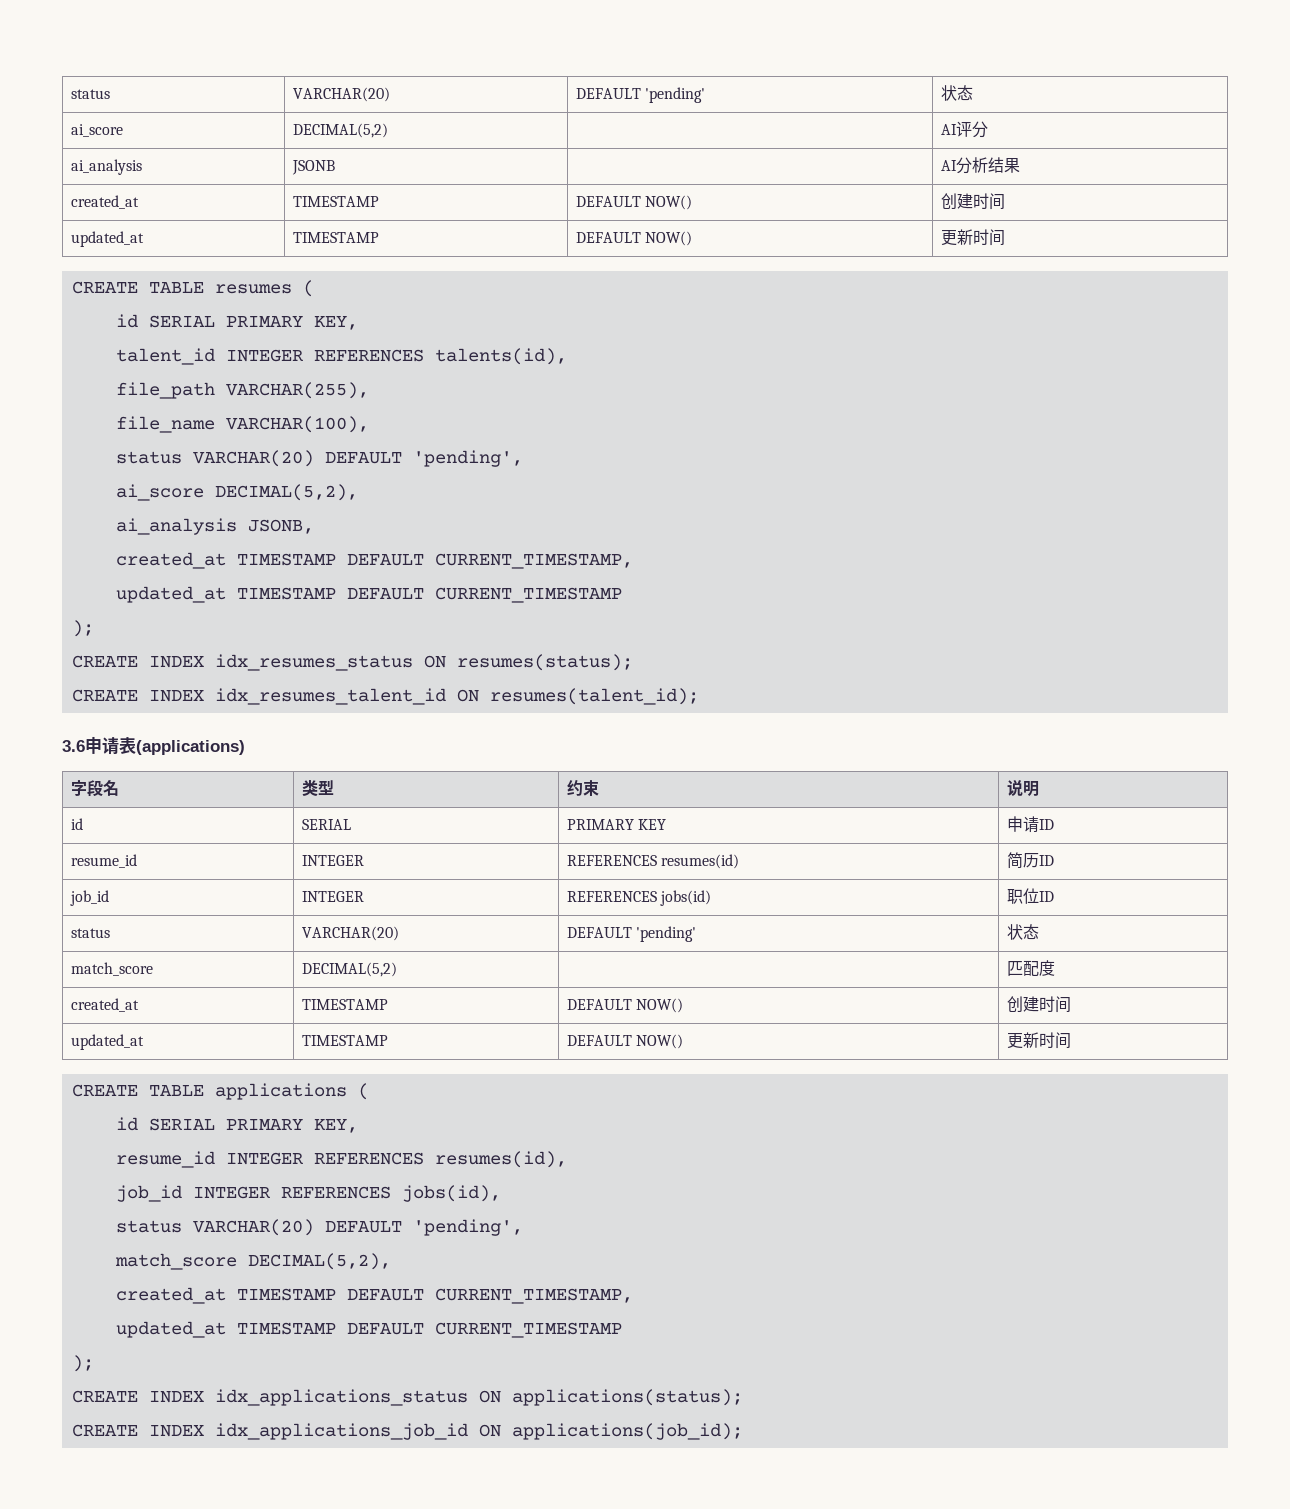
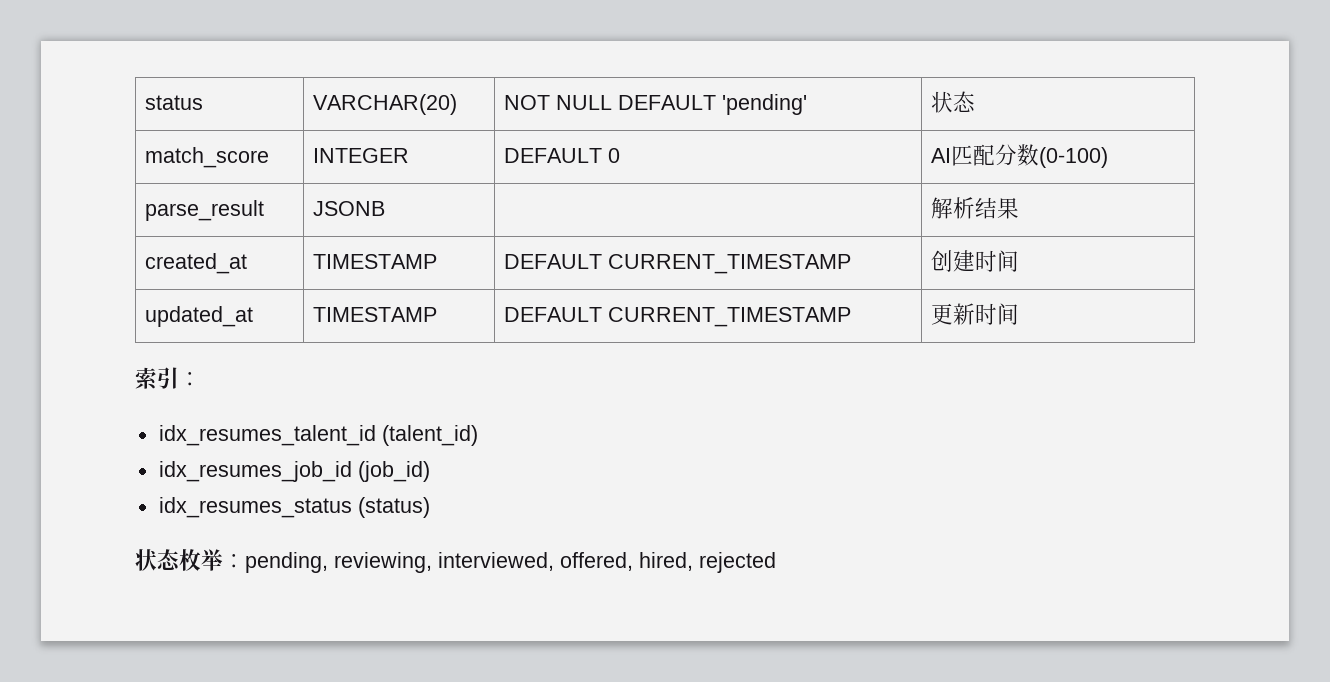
[71,89,111,99] [293,87,391,102] [576,87,706,103] [941,85,974,101] [71,124,124,137] [293,123,389,138] [941,121,989,138] [71,159,143,175] status | VARCHAR(20) | DEFAULT 'pending' | 状态 // ai_score | DECIMAL(5,2) | | AI评分 // ai_analysis -> [145,95,204,110] [313,94,458,115] [504,94,808,115] [931,91,976,113] [145,147,270,168] [313,148,410,163] [504,148,621,163] [931,144,1109,168] [145,200,265,221] status | VARCHAR(20) | NOT NULL DEFAULT 'pending' | 状态 // match_score | INTEGER | DEFAULT 0 | AI匹配分数(0-100) // parse_result
[941,157,973,174] AI分 -> [931,197,954,219] 解
[645,195,693,210] [941,193,1006,210] [71,231,145,247] [293,232,380,243] [576,231,693,246] [941,229,1006,246] [71,280,314,297] [115,314,358,330] [115,348,567,365] [115,382,369,399] [115,416,369,433] [115,450,523,467] [115,484,358,501] [115,518,314,535] [115,552,633,569] [115,586,622,603] [71,620,94,637] [71,654,633,671] [71,688,699,705] [62,736,245,755] [71,780,120,797] [302,780,335,796] [567,780,600,796] [1007,780,1040,797] [71,818,84,830] [302,819,352,830] [567,819,667,830] [1007,816,1055,833] [71,854,138,868] [302,855,365,866] [567,854,740,869] [1007,852,1055,869] [70,890,110,906] [302,891,365,902] [567,890,712,906] [1007,888,1055,904] [71,928,111,938] [302,926,400,941] [567,926,697,942] [1007,924,1040,940] [71,962,154,976] [302,962,398,977] [1007,960,1056,976] [71,998,140,1012] [302,999,389,1010] [567,998,684,1013] [1007,996,1072,1013] [71,1034,145,1050] [302,1035,389,1046] [567,1034,684,1049] [1007,1032,1072,1049] [71,1083,369,1100] [115,1117,358,1133] [115,1151,567,1168] [115,1185,501,1202] [115,1219,523,1236] [114,1253,391,1270] [115,1287,633,1304] [115,1321,622,1338] [71,1355,94,1372] [71,1389,743,1406] [71,1423,743,1440] NOW() | 创建时间 // updated_at | TIMESTAMP | DEFAULT NOW() | 更新时间 // CREATE TABLE resumes ( // id SERIAL PRIMARY KEY, // talent_id INTEGER REFERENCES talents(id), // file_path VARCHAR(255), // file_name VARCHAR(100), // status VARCHAR(20) DEFAULT 'pending', // ai_score DECIMAL(5,2), // ai_analysis JSONB, // created_at TIMESTAMP DEFAULT CURRENT_TIMESTAMP, // updated_at TIMESTAMP DEFAULT CURRENT_TIMESTAMP // ); // CREATE INDEX idx_resumes_status ON resumes(status); // CREATE INDEX idx_resumes_talent_id ON resumes(talent_id); // 3.6申请表(applications) // 字段名 | 类型 | 约束 | 说明 // id | SERIAL | PRIMARY KEY | 申请ID // resume_id | INTEGER | REFERENCES resumes(id) | 简历ID // job_id | INTEGER | REFERENCES jobs(id) | 职位ID // status | VARCHAR(20) | DEFAULT 'pending' | 状态 // match_score | DECIMAL(5,2) | | 匹配度 // created_at | TIMESTAMP | DEFAULT NOW() | 创建时间 // updated_at | TIMESTAMP | DEFAULT NOW() | 更新时间 // CREATE TABLE applications ( // id SERIAL PRIMARY KEY, // resume_id INTEGER REFERENCES resumes(id), // job_id INTEGER REFERENCES jobs(id), // status VARCHAR(20) DEFAULT 'pending', // match_score DECIMAL(5,2), // created_at TIMESTAMP DEFAULT CURRENT_TIMESTAMP, // updated_at TIMESTAMP DEFAULT CURRENT_TIMESTAMP // ); // CREATE INDEX idx_applications_status ON applications(status); // CREATE INDEX idx_applications_job_id ON applications(job_id); -> [608,254,852,274] [931,250,1020,272] [145,306,254,327] [313,307,438,322] [504,307,852,327] [931,303,1020,325] [134,367,201,390] [158,425,478,446] [158,461,430,482] [158,497,430,518] [135,549,776,573] CURRENT_TIMESTAMP | 创建时间 // updated_at | TIMESTAMP | DEFAULT CURRENT_TIMESTAMP | 更新时间 // 索引： // idx_resumes_talent_id (talent_id) // idx_resumes_job_id (job_id) // idx_resumes_status (status) // 状态枚举：pending, reviewing, interviewed, offered, hired, rejected

